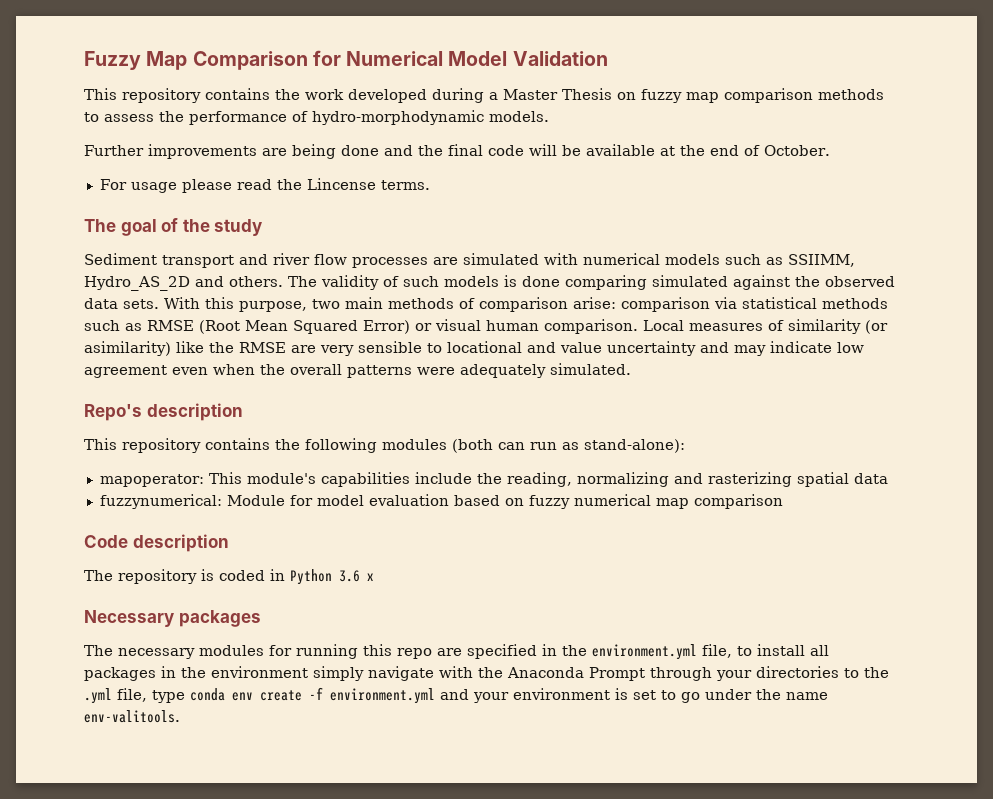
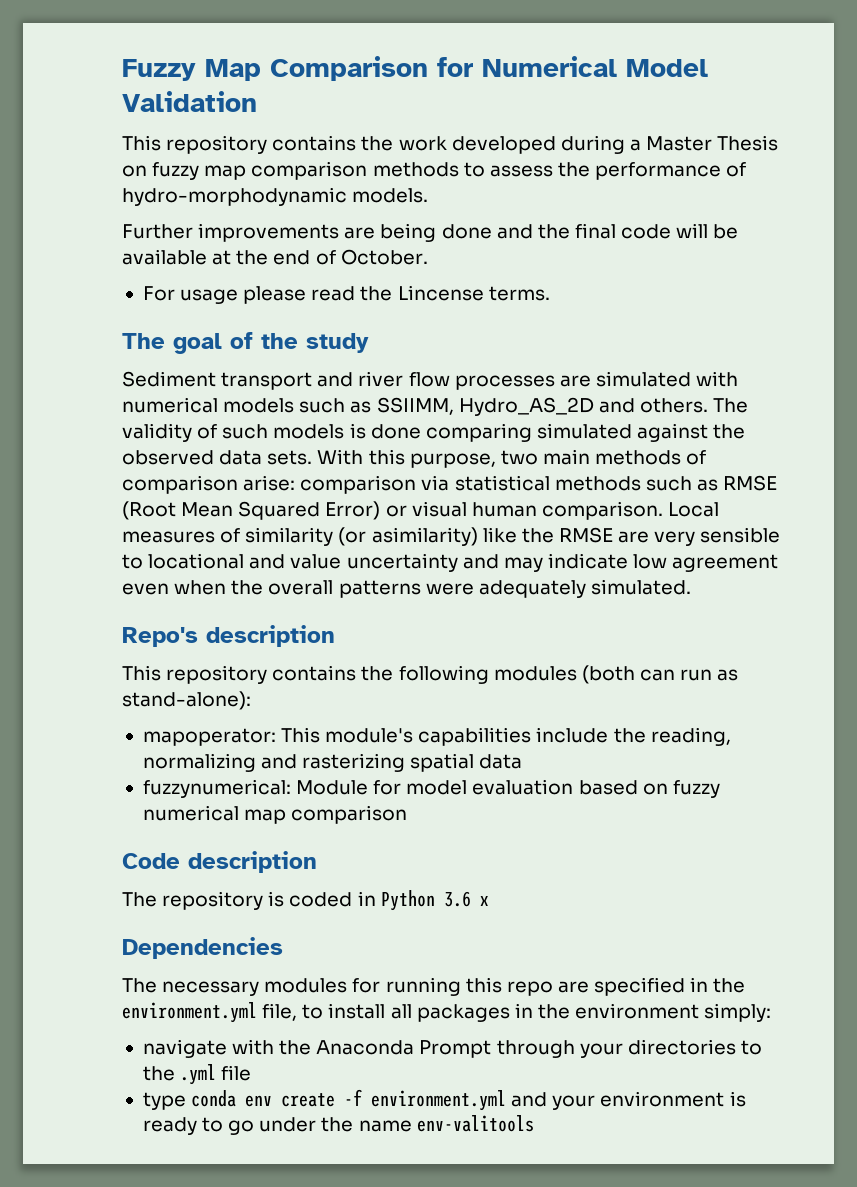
[84,610,261,627] Necessary packages -> [122,937,283,959] Dependencies
[313,666,364,681] simply -> [704,1003,772,1022] simply: //
[117,688,147,702] file, -> [221,1065,252,1081] file //
[633,690,656,700] set -> [142,1117,197,1135] ready
[84,710,180,723] env-valitools. -> [416,1115,534,1132] env-valitools

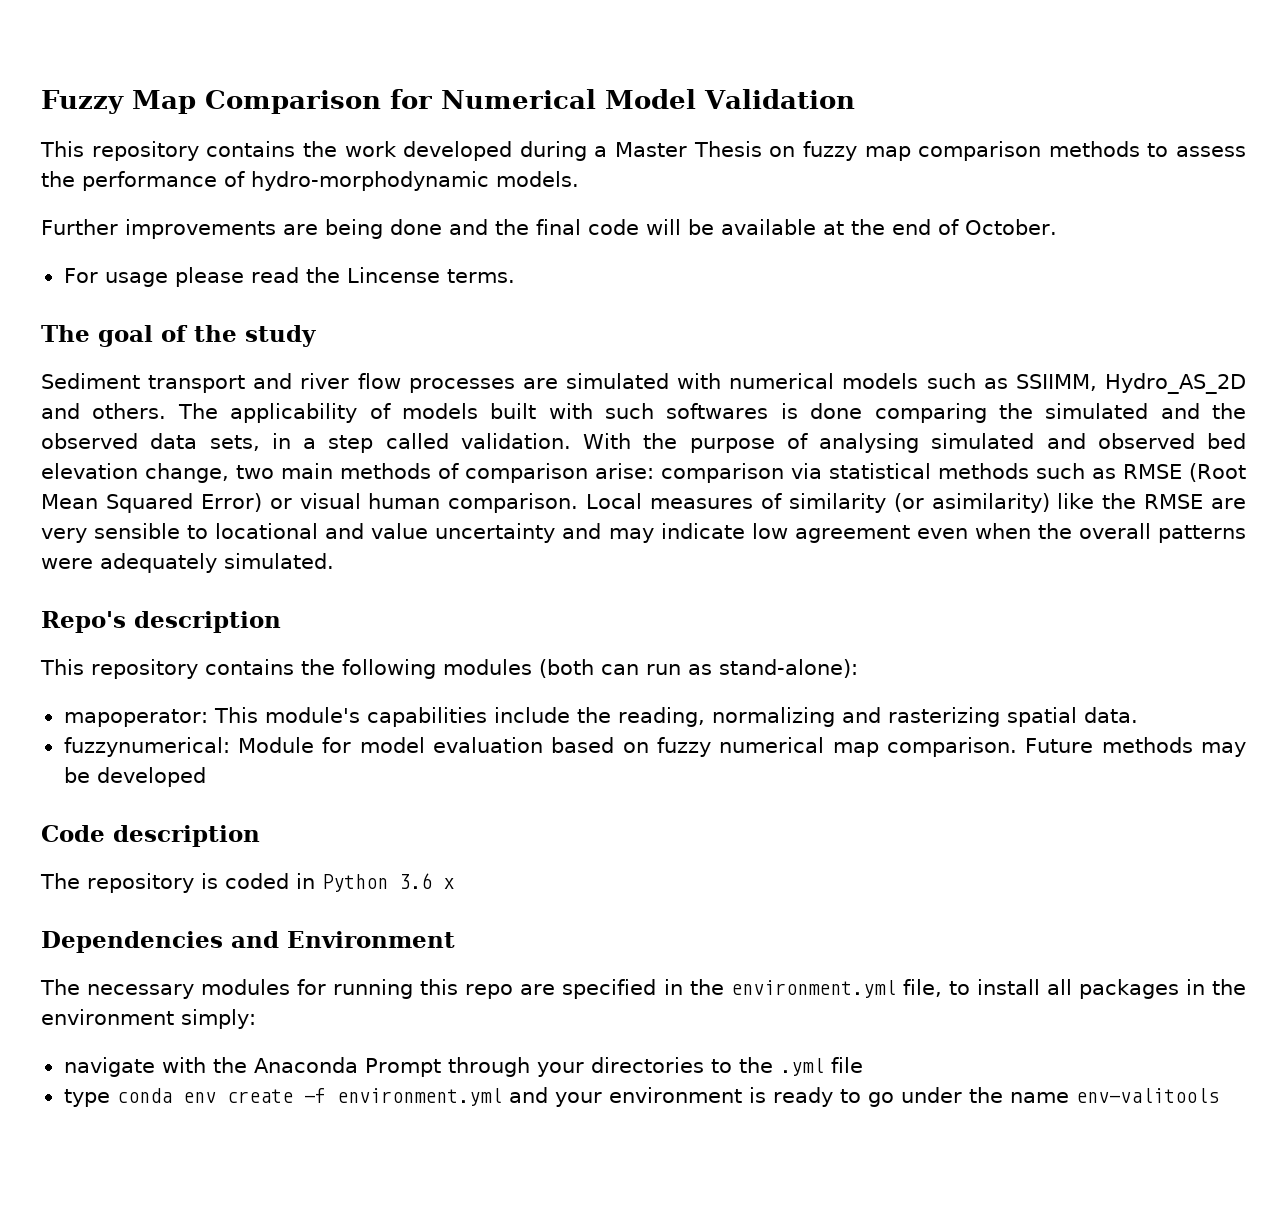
[122,423,746,442] [122,449,496,468] validity of such models is done comparing simulated against the observed data sets. With this purpose, -> [230,403,1246,423] [41,433,1246,453] [41,463,230,483] applicability of models built with such softwares is done comparing the simulated and the observed data sets, in a step called validation. With the purpose of analysing simulated and observed bed elevation change,
[479,754,523,769] data -> [1083,707,1138,723] data.
[291,805,408,824] comparison -> [886,737,1246,757] [63,767,206,787] comparison. Future methods may be developed
(283, 948) none -> [231,931,455,948] and Environment

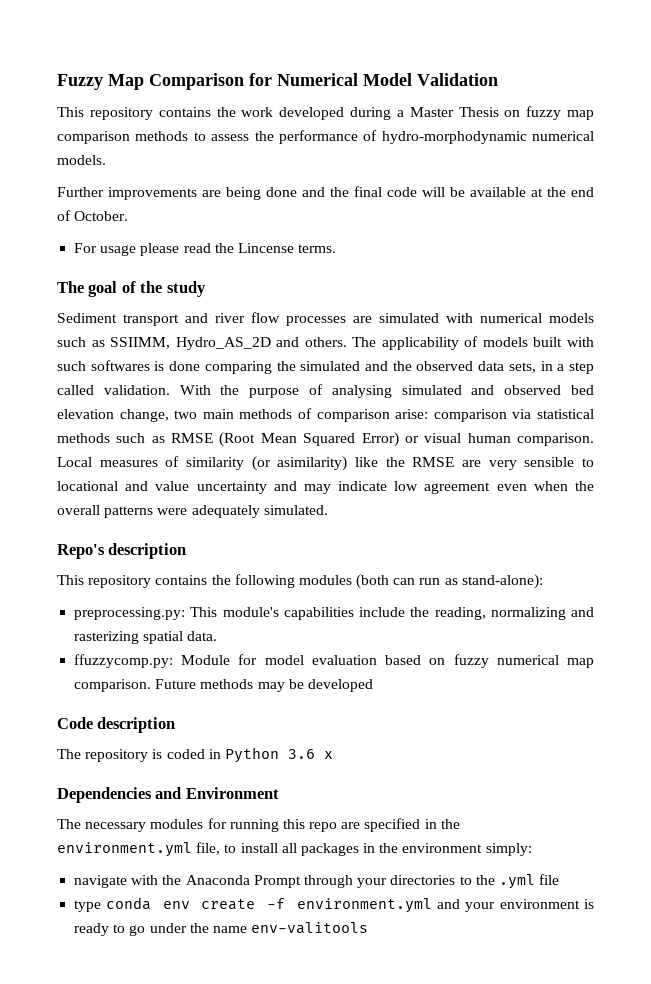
(489, 181) none -> [532,131,594,141] numerical
[63,709,208,727] mapoperator: -> [74,607,186,620] preprocessing.py:
[63,737,230,757] fuzzynumerical: -> [74,654,174,668] ffuzzycomp.py:

